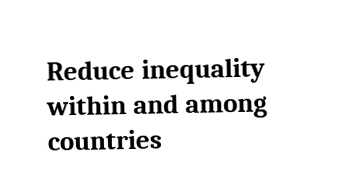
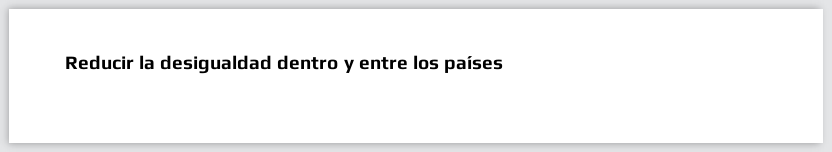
[46,57,267,85] [46,94,269,119] [47,129,162,151] Reduce inequality within and among countries -> [65,55,503,74] Reducir la desigualdad dentro y entre los países

